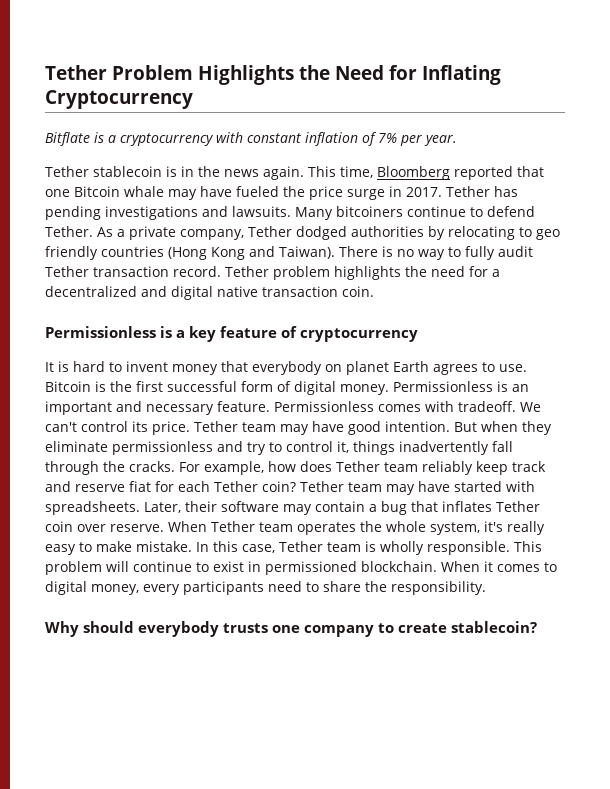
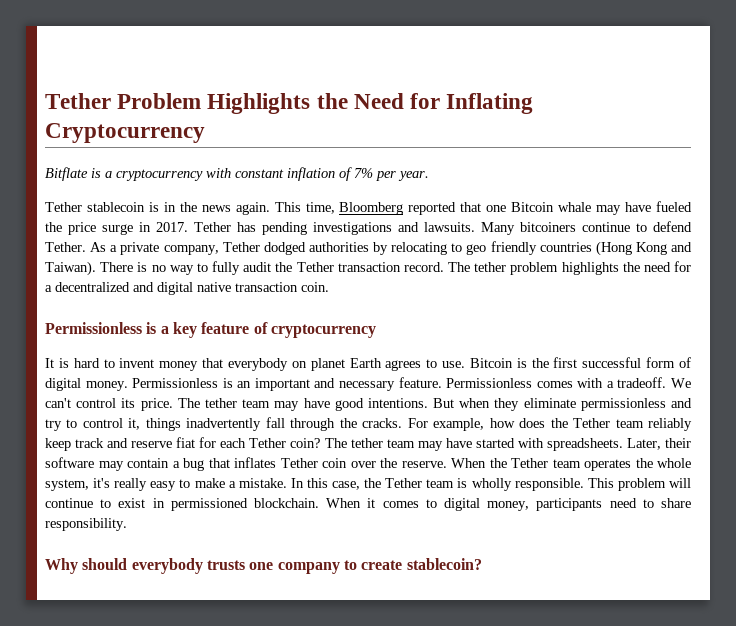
(533, 251) none -> [275,262,293,272] the
[224,266,269,277] Tether -> [448,262,507,272] The tether
(454, 406) none -> [606,381,614,388] a
[194,421,238,432] Tether -> [177,398,237,408] The tether
[384,421,450,432] intention. -> [367,398,428,408] intentions.
(332, 466) none -> [550,418,568,428] the
[299,481,344,492] Tether -> [324,438,383,448] The tether
(106, 528) none -> [380,458,397,468] the
(207, 526) none -> [489,458,507,468] the
(132, 546) none -> [228,481,236,488] a
(275, 548) none -> [364,478,382,488] the
[143,584,180,595] every -> (530, 506) none
[365,581,387,592] the -> (691, 503) none

